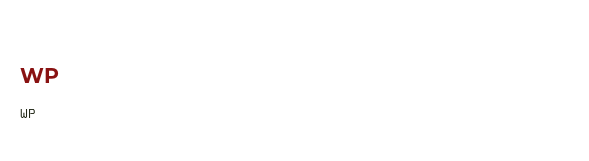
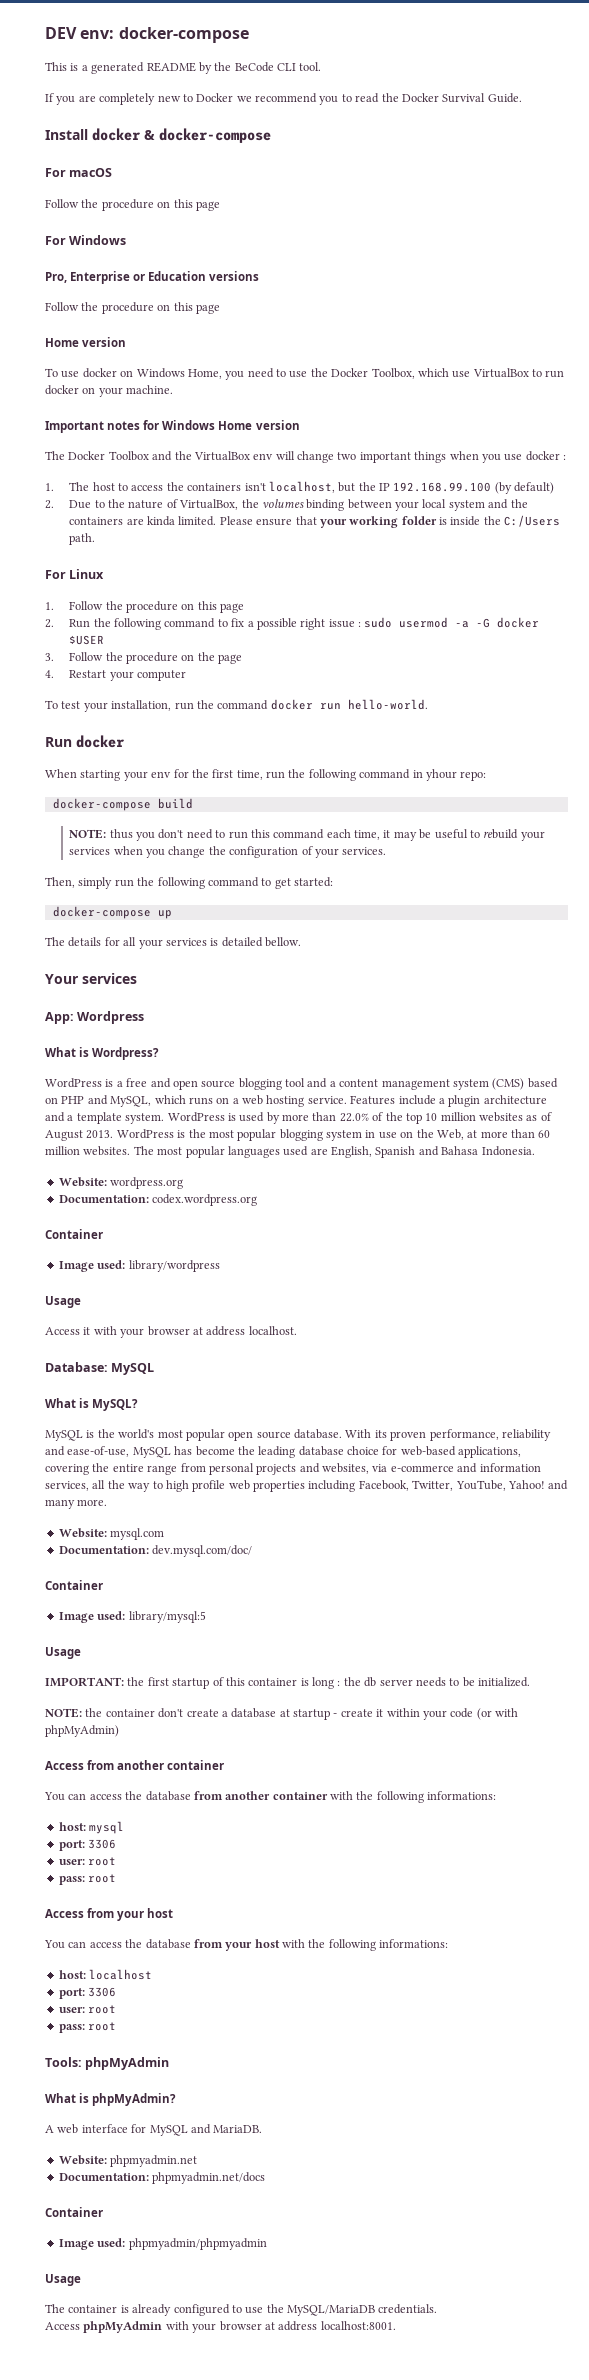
[20,68,59,83] [20,109,36,118] WP // WP -> [45,27,249,43] [45,62,322,74] [45,93,522,105] [45,128,271,143] [45,168,113,177] [45,199,220,211] [45,235,127,245] [45,271,260,284] [45,302,220,314] [45,337,127,347] [45,368,565,380] [45,385,174,397] [45,420,300,433] [45,451,566,463] [45,481,555,494] [45,499,528,511] [69,515,561,528] [69,533,96,545] [45,569,105,579] [45,601,245,613] [45,617,540,630] [69,635,105,645] [45,652,243,664] [45,670,187,681] [45,699,428,712] [45,735,125,748] [45,769,487,781] [52,798,193,811] [69,829,545,841] [69,846,387,858] [45,877,333,889] [52,906,172,919] [45,937,301,949] [45,973,137,984] [45,1011,145,1024] [45,1047,160,1060] [45,1078,558,1090] [45,1095,547,1107] [45,1112,552,1124] [45,1129,551,1141] [45,1146,535,1158] [58,1177,184,1189] [58,1194,258,1206] [45,1229,103,1239] [58,1260,220,1272] [45,1296,81,1308] [45,1326,297,1338] [45,1362,155,1375] [45,1398,139,1411] [45,1429,551,1441] [45,1446,522,1458] [45,1463,541,1475] [45,1480,569,1492] [45,1499,108,1509] [58,1528,165,1540] [58,1545,253,1557] [45,1580,103,1590] [58,1611,206,1623] [45,1647,81,1659] [45,1677,530,1689] [45,1708,518,1720] [45,1725,119,1737] [45,1760,225,1770] [44,1791,497,1803] [58,1821,125,1834] [58,1839,117,1851] [58,1857,117,1866] [58,1874,117,1885] [45,1908,174,1921] [44,1939,449,1951] [58,1969,153,1980] [58,1987,117,1999] [58,2005,117,2014] [58,2022,117,2033] [45,2057,170,2070] [45,2093,177,2106] [45,2124,263,2136] [58,2155,198,2167] [58,2172,266,2184] [45,2207,103,2217] [58,2238,267,2250] [45,2274,81,2286] [45,2304,438,2316] [45,2321,396,2333] DEV env: docker-compose // This is a generated README by the BeCode CLI tool. // If you are completely new to Docker we recommend you to read the Docker Survival Guide. // Install docker & docker-compose // For macOS // Follow the procedure on this page // For Windows // Pro, Enterprise or Education versions // Follow the procedure on this page // Home version // To use docker on Windows Home, you need to use the Docker Toolbox, which use VirtualBox to run docker on your machine. // Important notes for Windows Home version // The Docker Toolbox and the VirtualBox env will change two important things when you use docker : // 1. The host to access the containers isn't localhost, but the IP 192.168.99.100 (by default) // 2. Due to the nature of VirtualBox, the volumes binding between your local system and the containers are kinda limited. Please ensure that your working folder is inside the C:/Users path. // For Linux // 1. Follow the procedure on this page // 2. Run the following command to fix a possible right issue : sudo usermod -a -G docker $USER // 3. Follow the procedure on the page // 4. Restart your computer // To test your installation, run the command docker run hello-world. // Run docker // When starting your env for the first time, run the following command in yhour repo: // docker-compose build // NOTE: thus you don't need to run this command each time, it may be useful to rebuild your services when you change the configuration of your services. // Then, simply run the following command to get started: // docker-compose up // The details for all your services is detailed bellow. // Your services // App: Wordpress // What is Wordpress? // WordPress is a free and open source blogging tool and a content management system (CMS) based on PHP and MySQL, which runs on a web hosting service. Features include a plugin architecture and a template system. WordPress is used by more than 22.0% of the top 10 million websites as of August 2013. WordPress is the most popular blogging system in use on the Web, at more than 60 million websites. The most popular languages used are English, Spanish and Bahasa Indonesia. // Website: wordpress.org // Documentation: codex.wordpress.org // Container // Image used: library/wordpress // Usage // Access it with your browser at address localhost. // Database: MySQL // What is MySQL? // MySQL is the world's most popular open source database. With its proven performance, reliability and ease-of-use, MySQL has become the leading database choice for web-based applications, covering the entire range from personal projects and websites, via e-commerce and information services, all the way to high profile web properties including Facebook, Twitter, YouTube, Yahoo! and many more. // Website: mysql.com // Documentation: dev.mysql.com/doc/ // Container // Image used: library/mysql:5 // Usage // IMPORTANT: the first startup of this container is long : the db server needs to be initialized. // NOTE: the container don't create a database at startup - create it within your code (or with phpMyAdmin) // Access from another container // You can access the database from another container with the following informations: // host: mysql // port: 3306 // user: root // pass: root // Access from your host // You can access the database from your host with the following informations: // host: localhost // port: 3306 // user: root // pass: root // Tools: phpMyAdmin // What is phpMyAdmin? // A web interface for MySQL and MariaDB. // Website: phpmyadmin.net // Documentation: phpmyadmin.net/docs // Container // Image used: phpmyadmin/phpmyadmin // Usage // The container is already configured to use the MySQL/MariaDB credentials. // Access phpMyAdmin with your browser at address localhost:8001.

